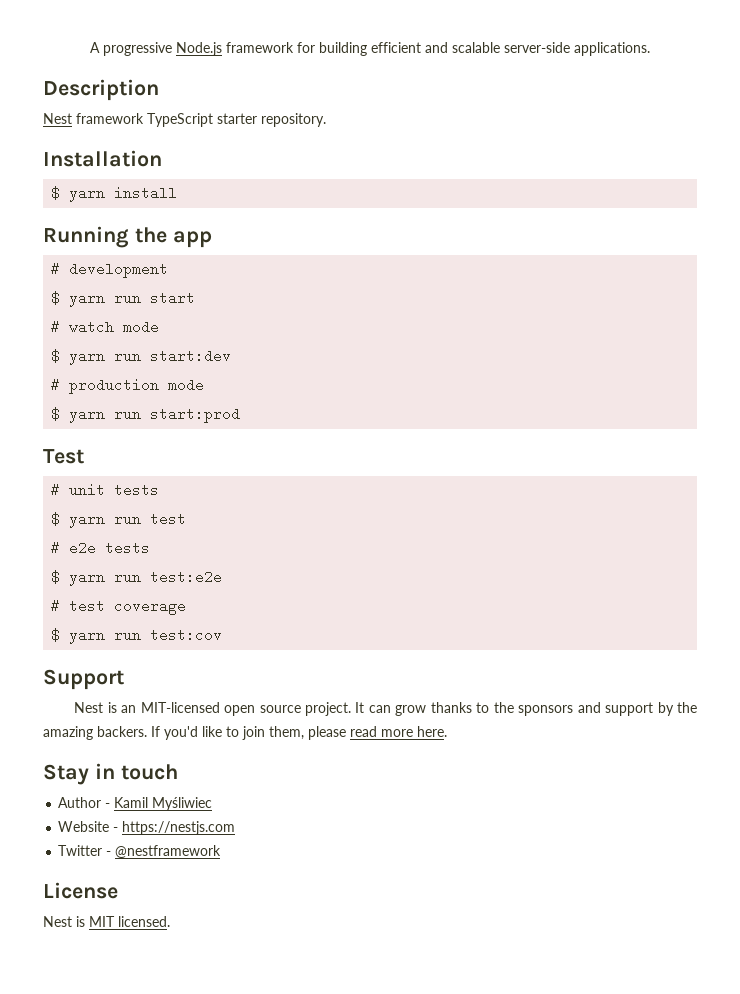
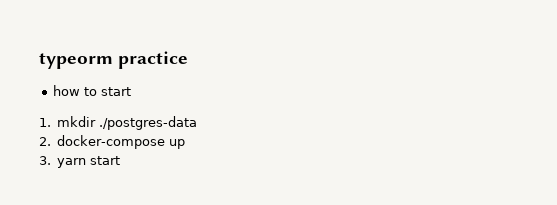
[90,42,650,56] [43,79,159,101] [43,113,326,127] [43,150,162,167] [51,186,178,202] [43,226,212,248] [51,262,169,278] [51,291,196,307] [51,320,160,334] [51,349,232,365] [51,378,205,394] [51,407,241,423] [43,449,84,464] [51,483,160,497] [51,512,187,528] [51,541,151,555] [51,570,223,586] [51,599,187,615] [51,628,223,644] [43,669,124,690] [74,702,698,716] [43,726,447,740] [43,763,178,785] [58,797,213,811] [58,821,236,835] [58,845,222,858] [43,882,118,899] [43,916,170,927] A progressive Node.js framework for building efficient and scalable server-side applications. // Description // Nest framework TypeScript starter repository. // Installation // $ yarn install // Running the app // # development // $ yarn run start // # watch mode // $ yarn run start:dev // # production mode // $ yarn run start:prod // Test // # unit tests // $ yarn run test // # e2e tests // $ yarn run test:e2e // # test coverage // $ yarn run test:cov // Support // Nest is an MIT-licensed open source project. It can grow thanks to the sponsors and support by the amazing backers. If you'd like to join them, please read more here. // Stay in touch // Author - Kamil Myśliwiec // Website - https://nestjs.com // Twitter - @nestframework // License // Nest is MIT licensed. -> [39,51,189,69] [52,85,131,96] [39,116,198,130] [39,135,186,149] [39,156,121,168] typeorm practice // how to start // 1. mkdir ./postgres-data // 2. docker-compose up // 3. yarn start

